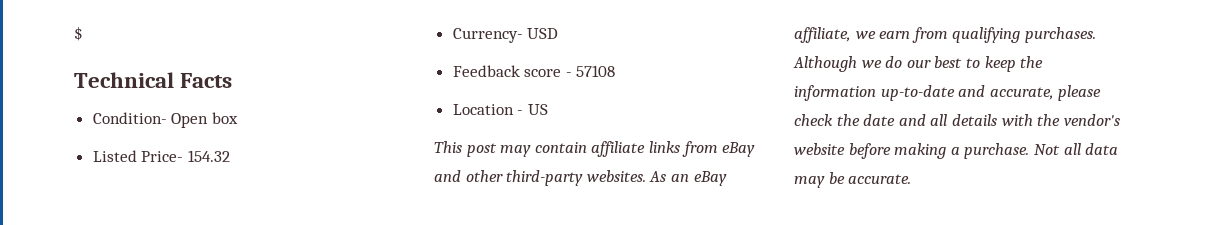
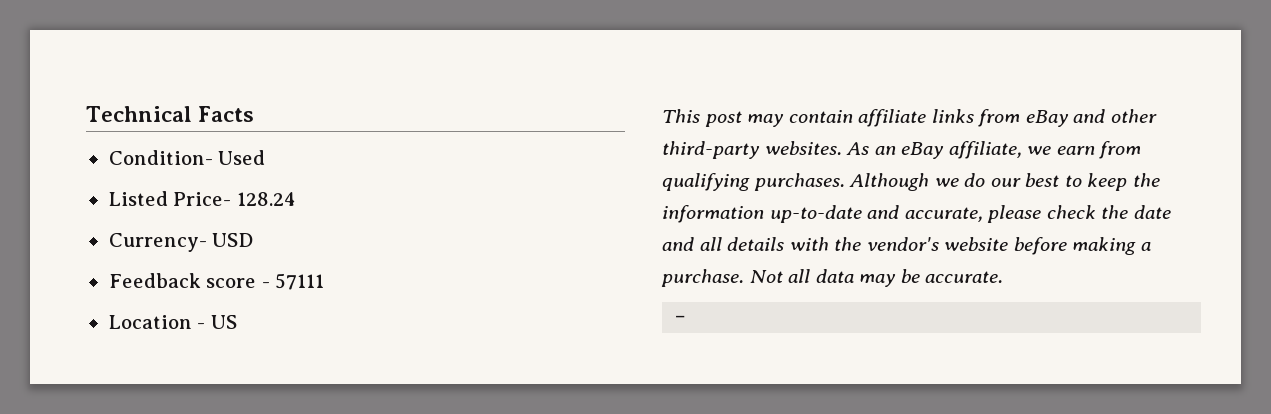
[74,26,83,41] $ // -> (86, 114) none
[171,112,238,128] Open box -> [218,150,266,165] Used
[187,150,230,162] 154.32 -> [236,192,296,206] 128.24
[576,65,616,77] 57108 -> [275,273,325,290] 57111
(912, 179) none -> [674,315,687,323] // -

